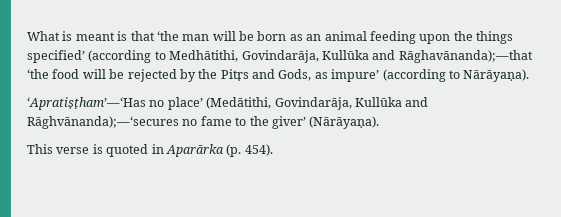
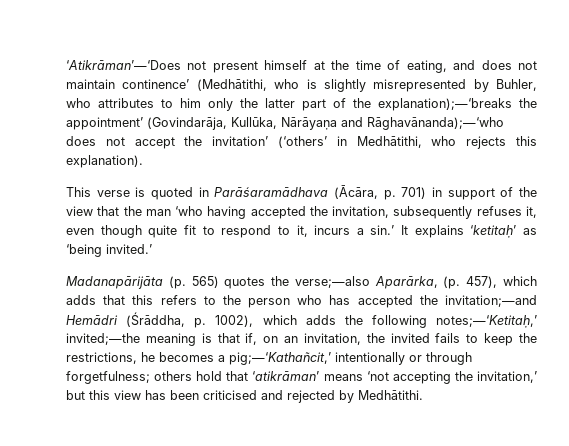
[27,31,513,44] [27,50,533,63] [27,69,530,82] [27,97,429,110] [27,116,380,129] What is meant is that ‘the man will be born as an animal feeding upon the things specified’ (according to Medhātithi, Govindarāja, Kullūka and Rāghavānanda);—that ‘the food will be rejected by the Pitṛs and Gods, as impure’ (according to Nārāyaṇa). // ‘Apratiṣṭham’—‘Has no place’ (Medātithi, Govindarāja, Kullūka and Rāghvānanda);—‘secures no fame to the giver’ (Nārāyaṇa). -> [66,60,537,73] [66,79,537,92] [66,98,537,111] [66,117,504,130] [66,136,537,149] [66,155,143,168] ‘Atikrāman’—‘Does not present himself at the time of eating, and does not maintain continence’ (Medhātithi, who is slightly misrepresented by Buhler, who attributes to him only the latter part of the explanation);—‘breaks the appointment’ (Govindarāja, Kullūka, Nārāyaṇa and Rāghavānanda);—‘who does not accept the invitation’ (‘others’ in Medhātithi, who rejects this explanation).
[165,144,273,157] Aparārka (p. 454). -> [214,185,538,200] [66,206,537,219] [66,225,538,238] [66,244,152,257] [66,276,537,289] [66,295,537,308] [66,312,537,328] [66,333,538,346] [66,352,472,365] [66,371,537,384] [66,390,423,403] Parāśaramādhava (Ācāra, p. 701) in support of the view that the man ‘who having accepted the invitation, subsequently refuses it, even though quite fit to respond to it, incurs a sin.’ It explains ‘ketitaḥ’ as ‘being invited.’ // Madanapārijāta (p. 565) quotes the verse;—also Aparārka, (p. 457), which adds that this refers to the person who has accepted the invitation;—and Hemādri (Śrāddha, p. 1002), which adds the following notes;—‘Ketitaḥ,’ invited;—the meaning is that if, on an invitation, the invited fails to keep the restrictions, he becomes a pig;—‘Kathañcit,’ intentionally or through forgetfulness; others hold that ‘atikrāman’ means ‘not accepting the invitation,’ but this view has been criticised and rejected by Medhātithi.

